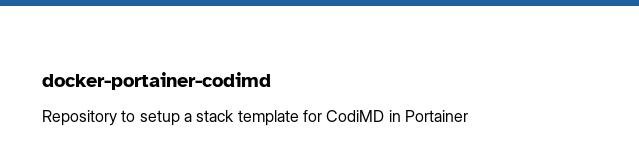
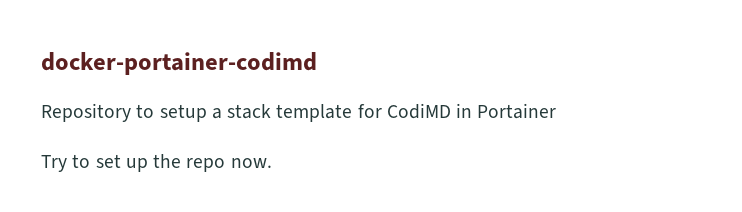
(468, 116) none -> [41,154,272,172] // Try to set up the repo now.

